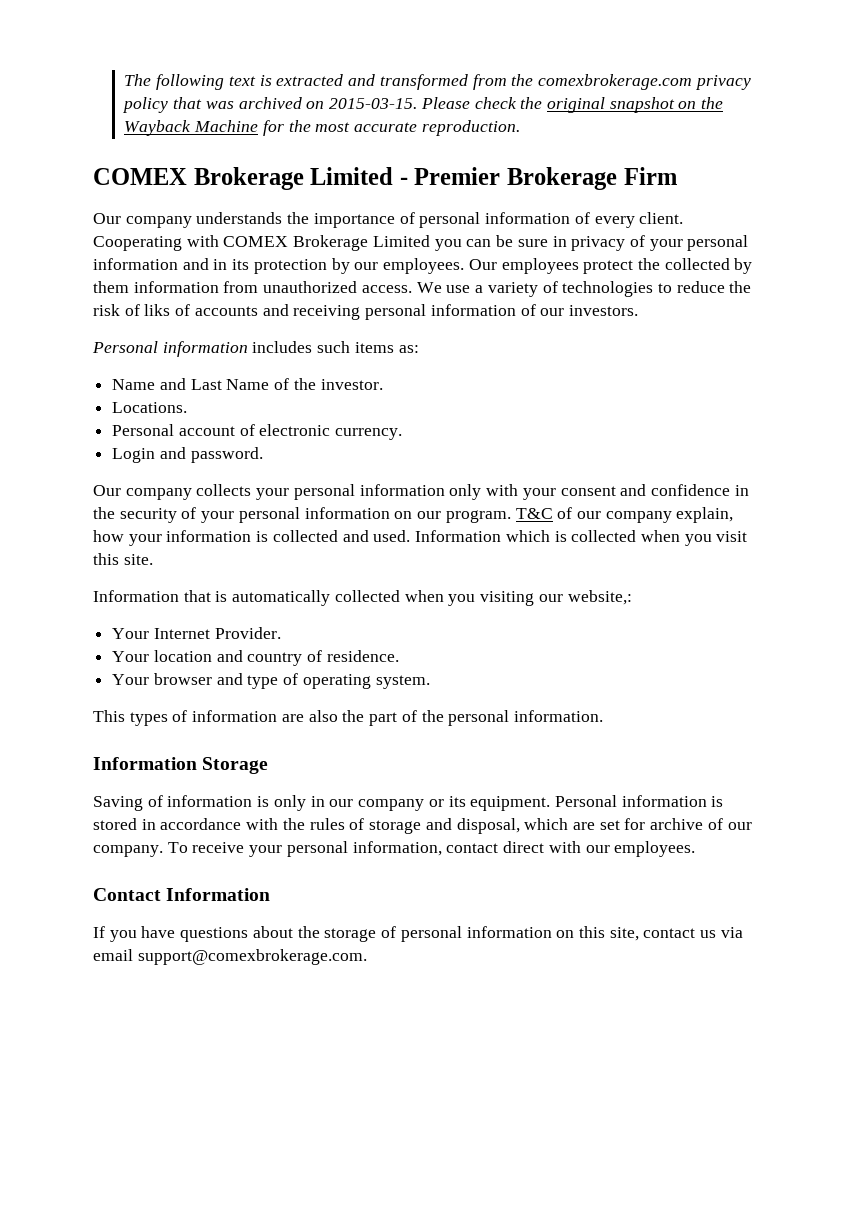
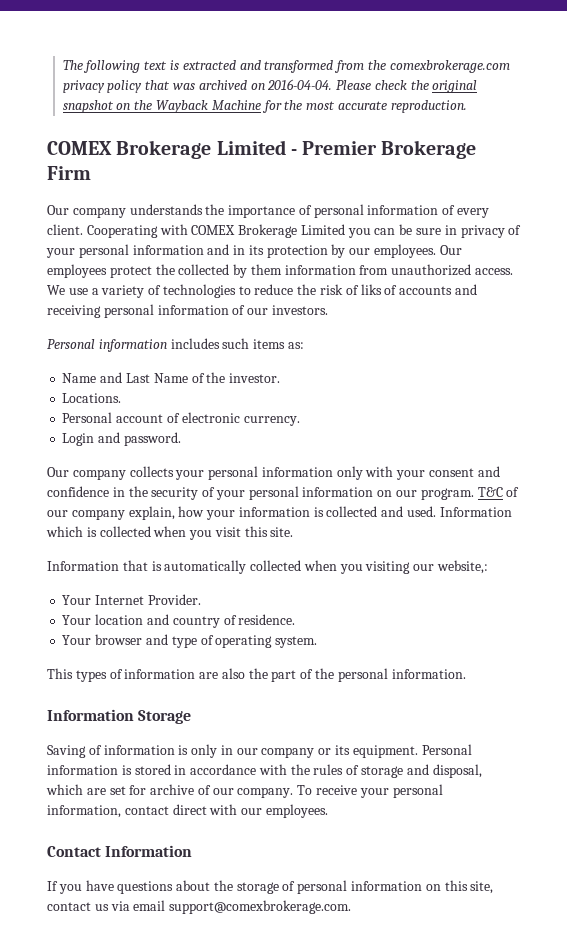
[329,98,418,109] 2015-03-15. -> [267,79,333,90] 2016-04-04.

